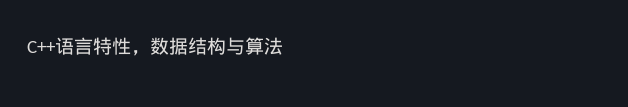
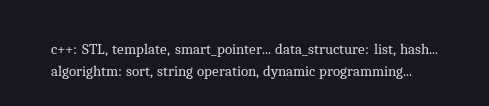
[27,37,283,56] C++语言特性，数据结构与算法 -> [51,43,438,57] [51,65,412,79] c++: STL, template, smart_pointer... data_structure: list, hash... algorightm: sort, string operation, dynamic programming...

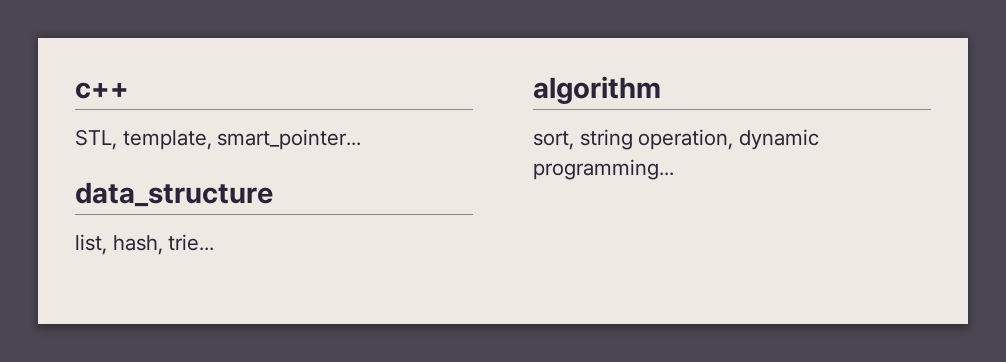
[51,47,77,54] c++: -> [75,82,129,99] c++ //
[275,43,438,57] [51,65,122,79] data_structure: list, hash... algorightm: -> [75,182,273,207] [75,234,215,255] [533,76,661,104] // data_structure // list, hash, trie... // algorithm //

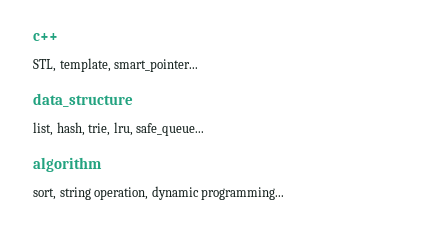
[168,234,215,251] trie... -> [88,122,205,136] trie, lru, safe_queue...

